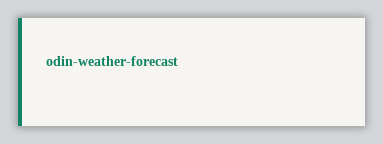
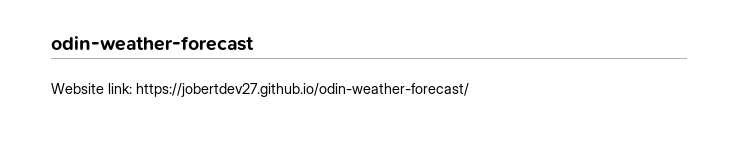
(178, 61) none -> [51,83,469,97] // Website link: https://jobertdev27.github.io/odin-weather-forecast/

